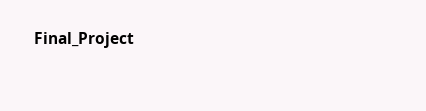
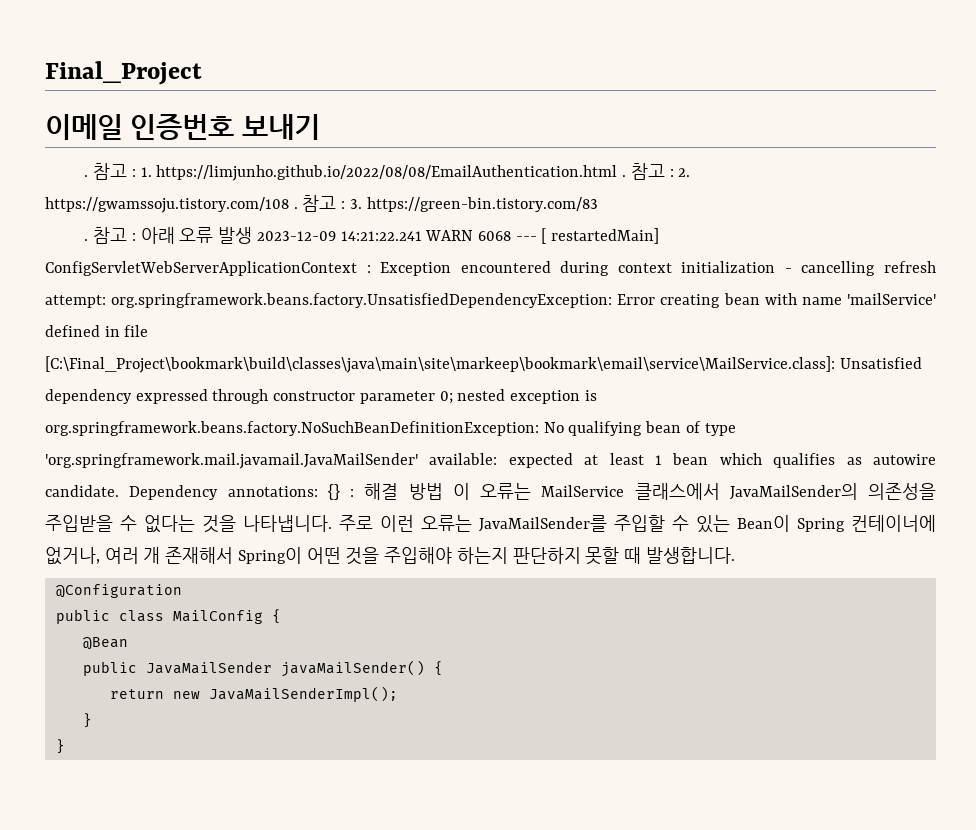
(134, 40) none -> [45,114,320,140] [84,163,691,181] [45,195,598,213] [84,227,660,244] [45,261,936,276] [45,293,936,308] [45,325,149,337] [45,356,922,373] [45,389,597,404] [45,421,736,436] [45,453,936,469] [45,483,936,500] [45,515,936,533] [45,547,735,565] [55,584,182,598] [55,609,281,624] [82,637,128,650] [82,660,443,677] [109,686,398,702] [82,713,92,728] [55,739,65,754] // 이메일 인증번호 보내기 // . 참고 : 1. https://limjunho.github.io/2022/08/08/EmailAuthentication.html . 참고 : 2. https://gwamssoju.tistory.com/108 . 참고 : 3. https://green-bin.tistory.com/83 // . 참고 : 아래 오류 발생 2023-12-09 14:21:22.241 WARN 6068 --- [ restartedMain] ConfigServletWebServerApplicationContext : Exception encountered during context initialization - cancelling refresh attempt: org.springframework.beans.factory.UnsatisfiedDependencyException: Error creating bean with name 'mailService' defined in file [C:\Final_Project\bookmark\build\classes\java\main\site\markeep\bookmark\email\service\MailService.class]: Unsatisfied dependency expressed through constructor parameter 0; nested exception is org.springframework.beans.factory.NoSuchBeanDefinitionException: No qualifying bean of type 'org.springframework.mail.javamail.JavaMailSender' available: expected at least 1 bean which qualifies as autowire candidate. Dependency annotations: {} : 해결 방법 이 오류는 MailService 클래스에서 JavaMailSender의 의존성을 주입받을 수 없다는 것을 나타냅니다. 주로 이런 오류는 JavaMailSender를 주입할 수 있는 Bean이 Spring 컨테이너에 없거나, 여러 개 존재해서 Spring이 어떤 것을 주입해야 하는지 판단하지 못할 때 발생합니다. // @Configuration // public class MailConfig { // @Bean // public JavaMailSender javaMailSender() { // return new JavaMailSenderImpl(); // } // }

